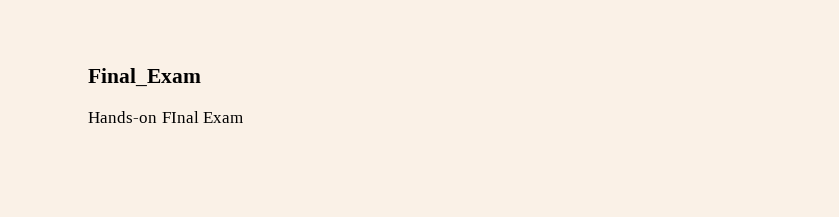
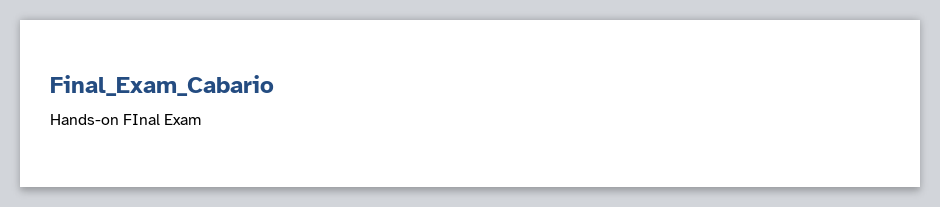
[88,68,201,87] Final_Exam -> [50,75,274,96] Final_Exam_Cabario

